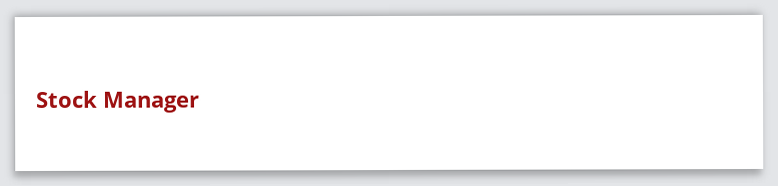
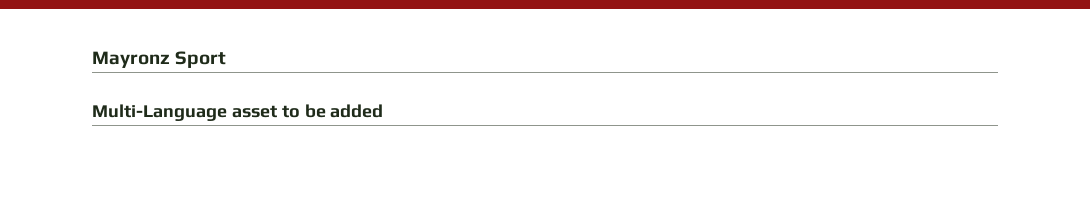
[35,90,200,113] Stock Manager -> [92,51,227,68] [92,104,384,121] Mayronz Sport // Multi-Language asset to be added

